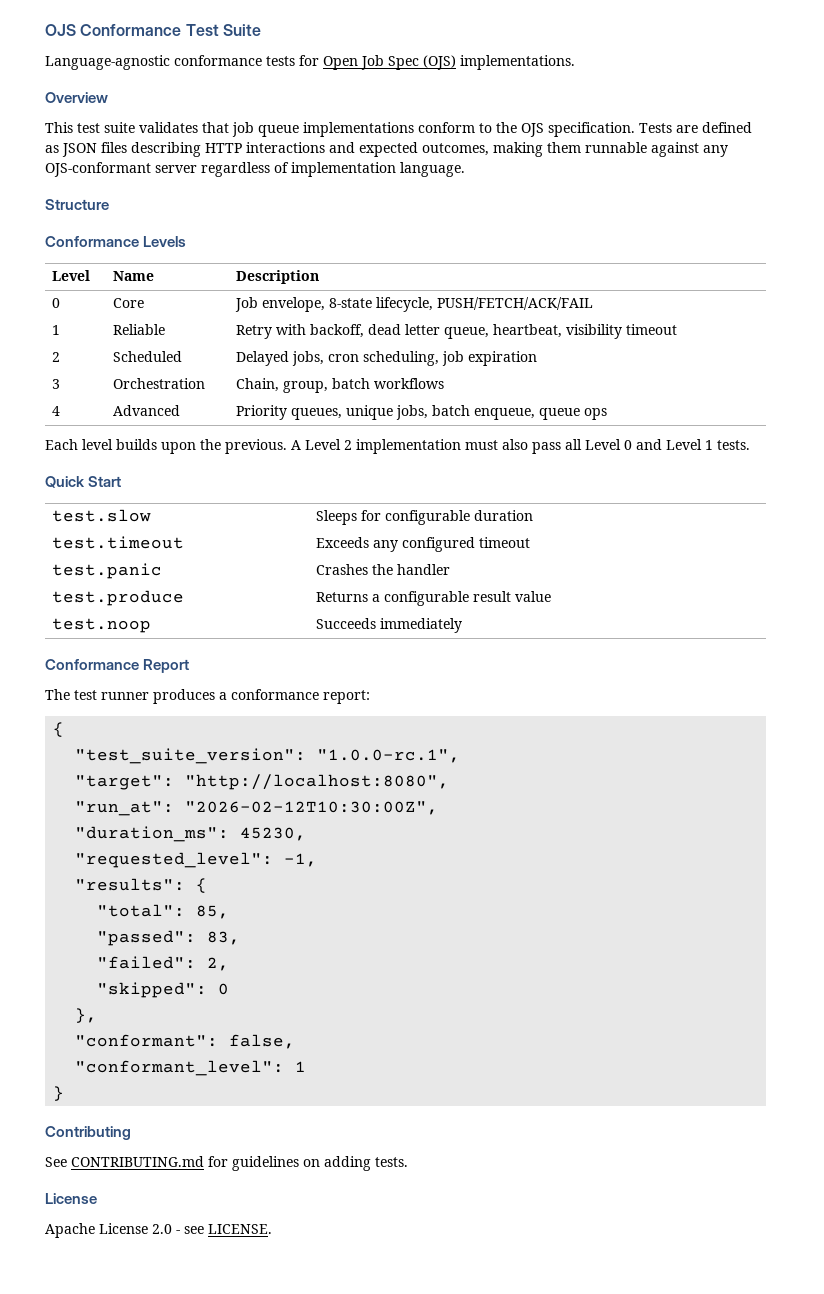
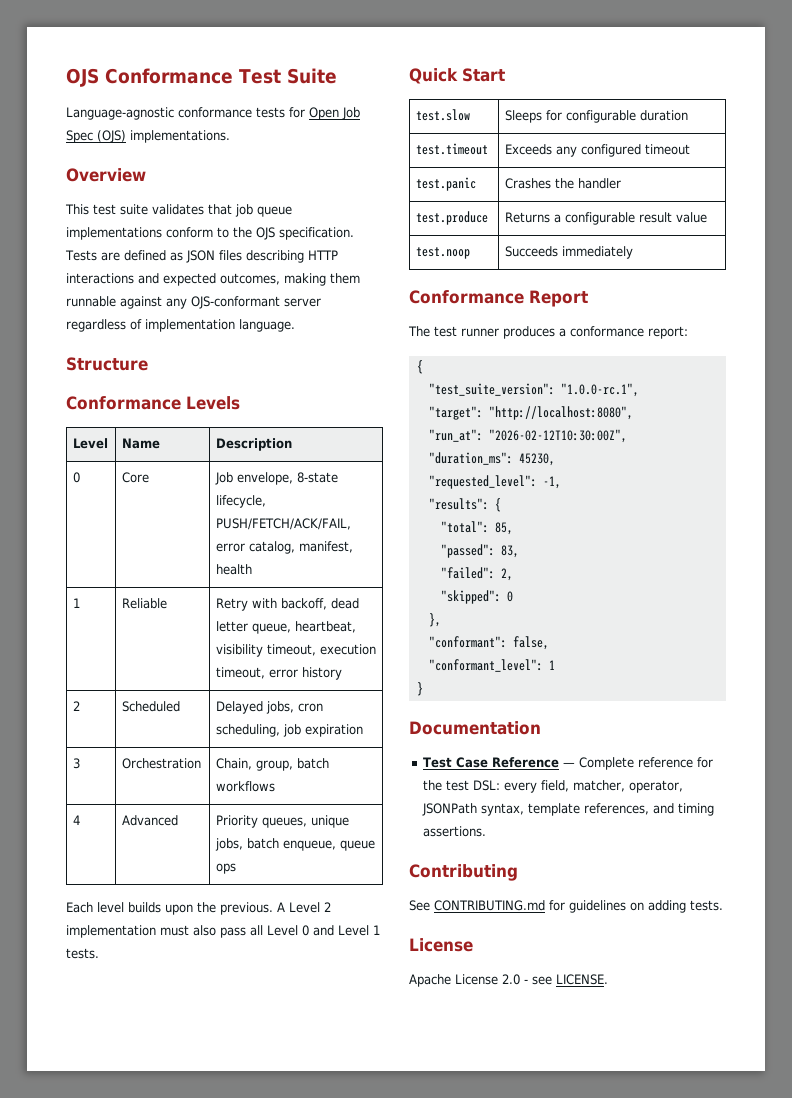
[436,297,593,310] PUSH/FETCH/ACK/FAIL -> [215,518,351,530] [215,541,353,554] [215,564,252,575] PUSH/FETCH/ACK/FAIL, error catalog, manifest, health
[625,324,677,335] timeout -> [266,644,376,656] [215,667,342,680] timeout, execution timeout, error history
(65, 1093) none -> [409,721,541,735] [423,757,714,770] [423,780,684,793] [422,803,715,816] [423,826,487,837] // Documentation // Test Case Reference — Complete reference for the test DSL: every field, matcher, operator, JSONPath syntax, template references, and timing assertions.

